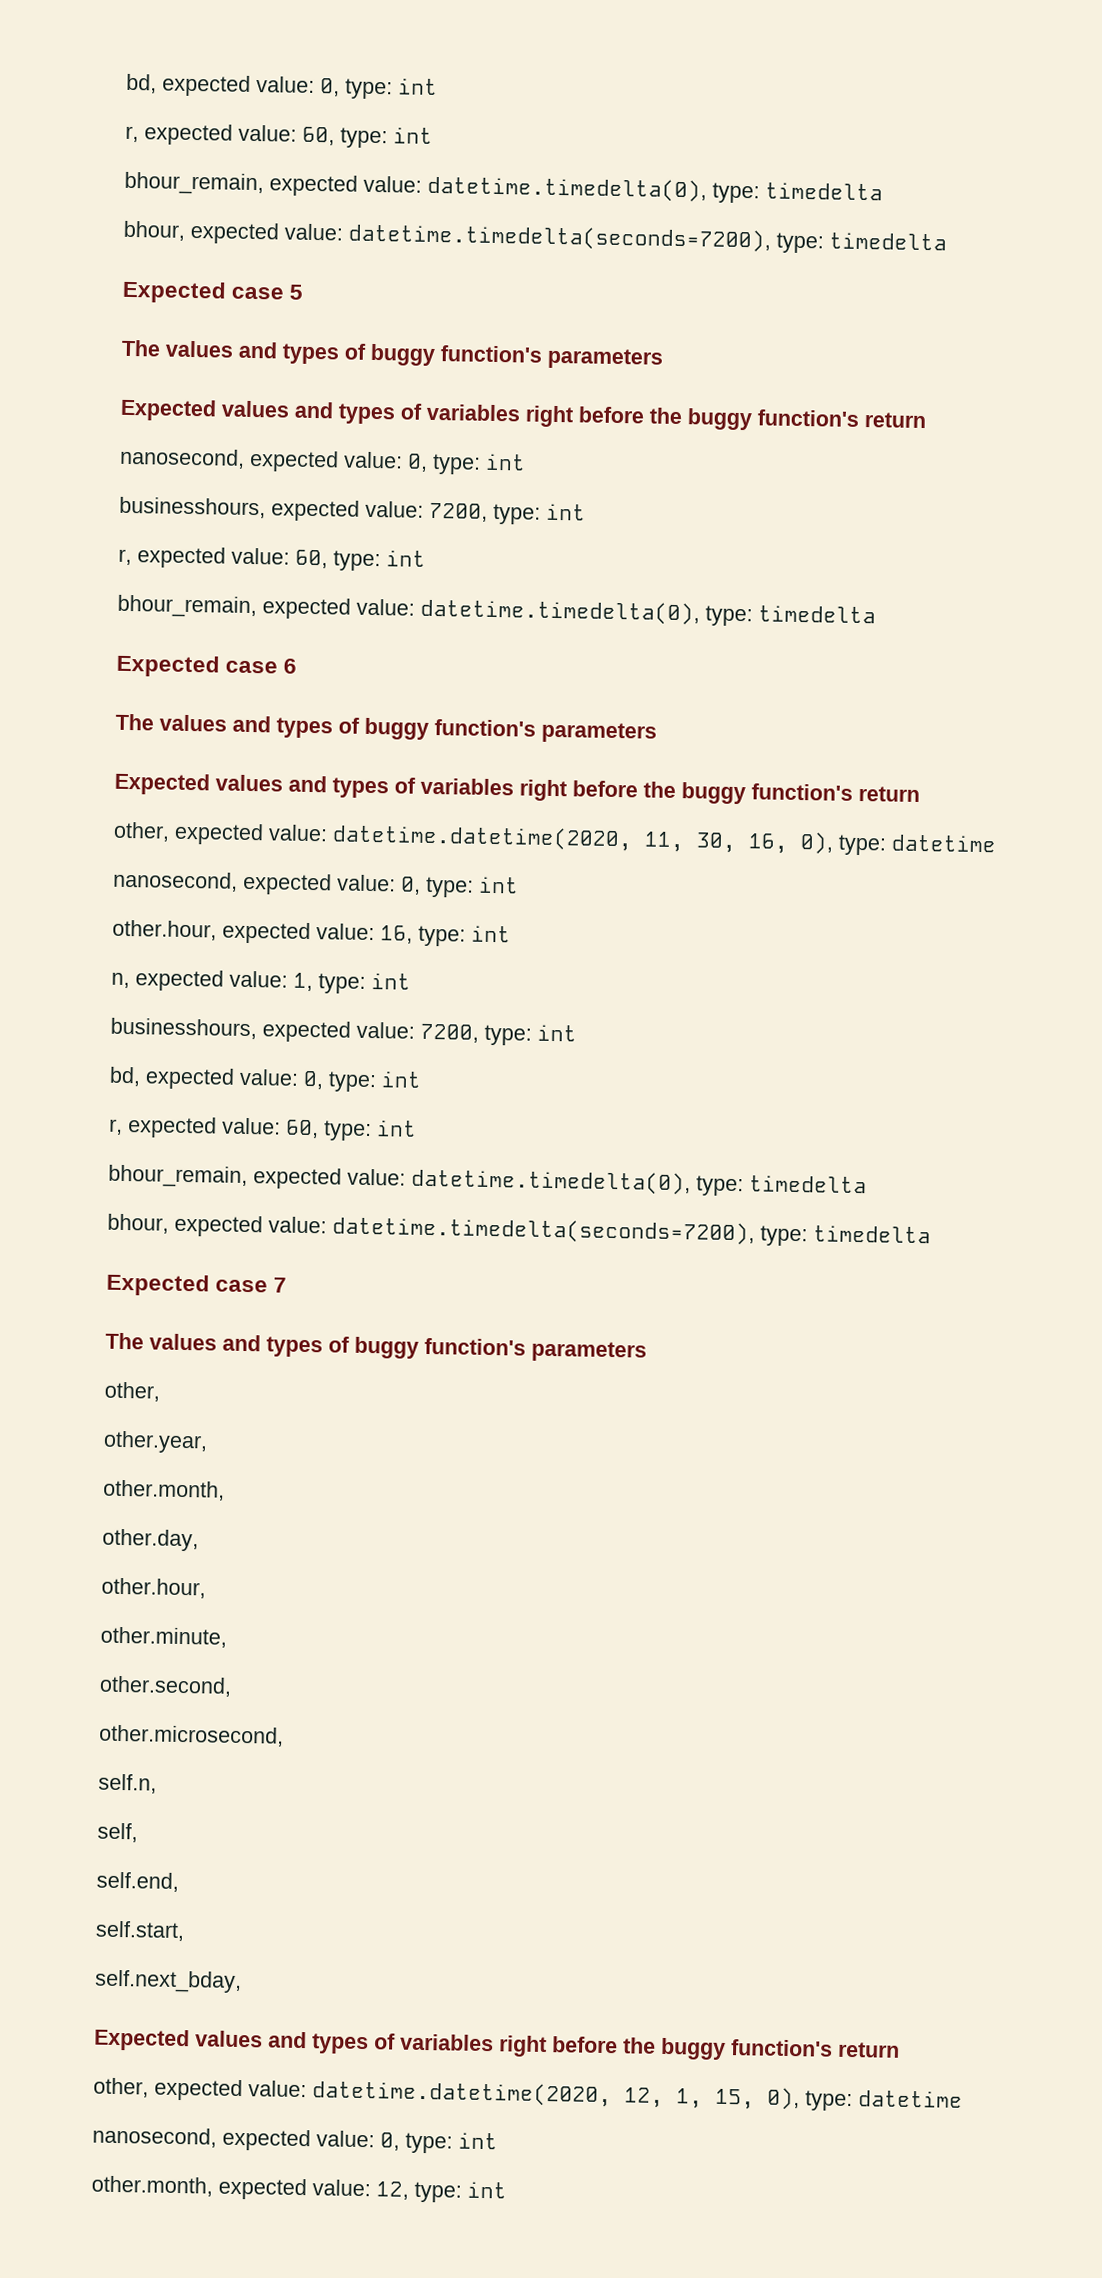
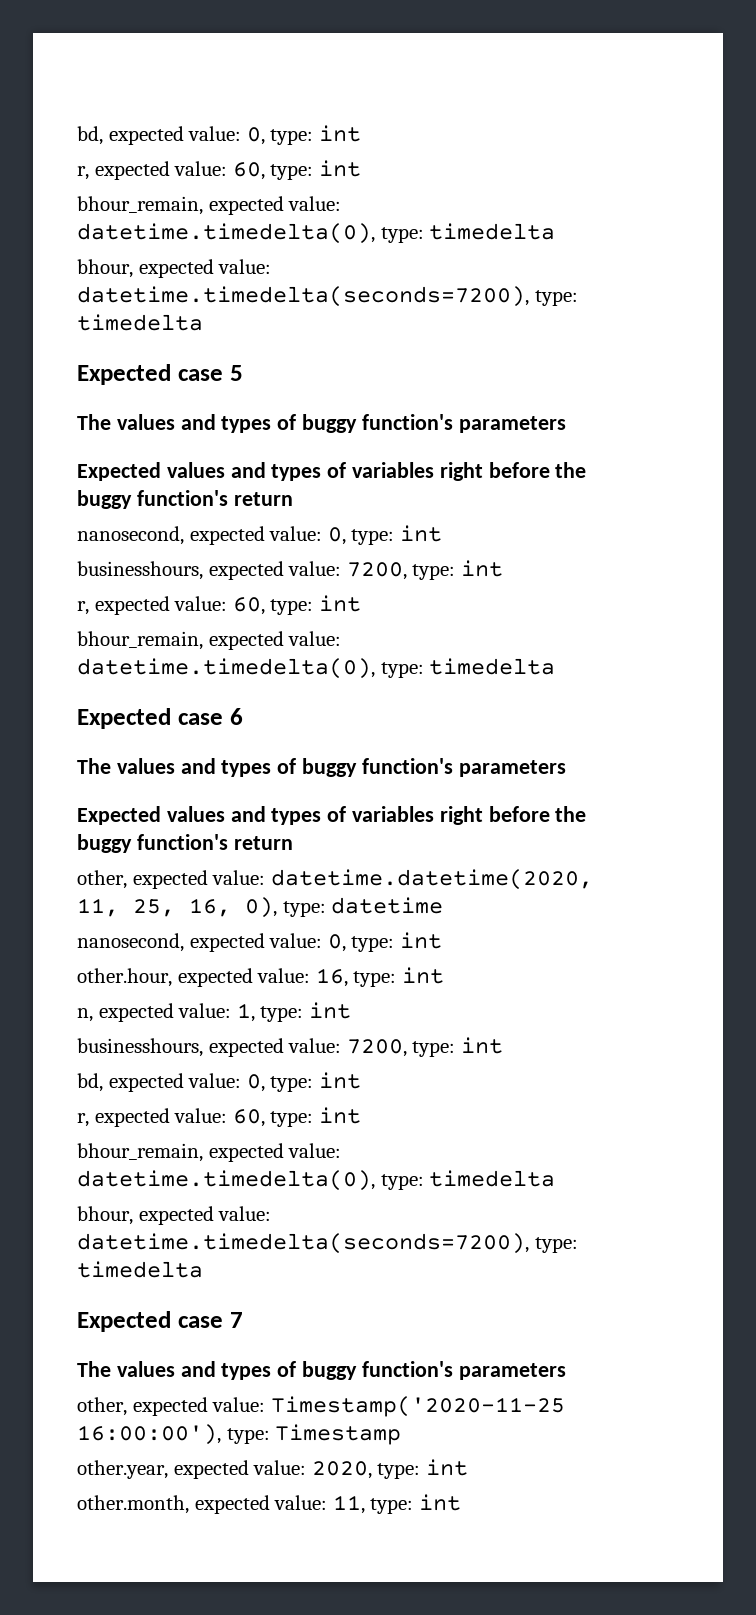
[696,832,737,853] 30, -> [133,899,175,917] 25,
[103,1430,208,1454] [103,1479,225,1501] [102,1528,199,1552] [101,1577,206,1599] [100,1626,227,1648] [99,1675,232,1697] [99,1724,284,1747] [98,1773,157,1794] [97,1822,138,1843] [96,1871,179,1892] [95,1920,185,1942] [94,1969,242,1994] [93,2028,900,2060] [93,2077,963,2112] [92,2126,400,2152] // other.year, // other.month, // other.day, // other.hour, // other.minute, // other.second, // other.microsecond, // self.n, // self, // self.end, // self.start, // self.next_bday, // Expected values and types of variables right before the buggy function's return // other, expected value: datetime.datetime(2020, 12, 1, 15, 0), type: datetime // nanosecond, expected value: 0, -> [132,1396,565,1417] [77,1424,402,1445] [77,1460,372,1479] expected value: Timestamp('2020-11-25 16:00:00'), type: Timestamp // other.year, expected value: 2020,
[376,2181,409,2200] 12, -> [332,1495,365,1514] 11,

